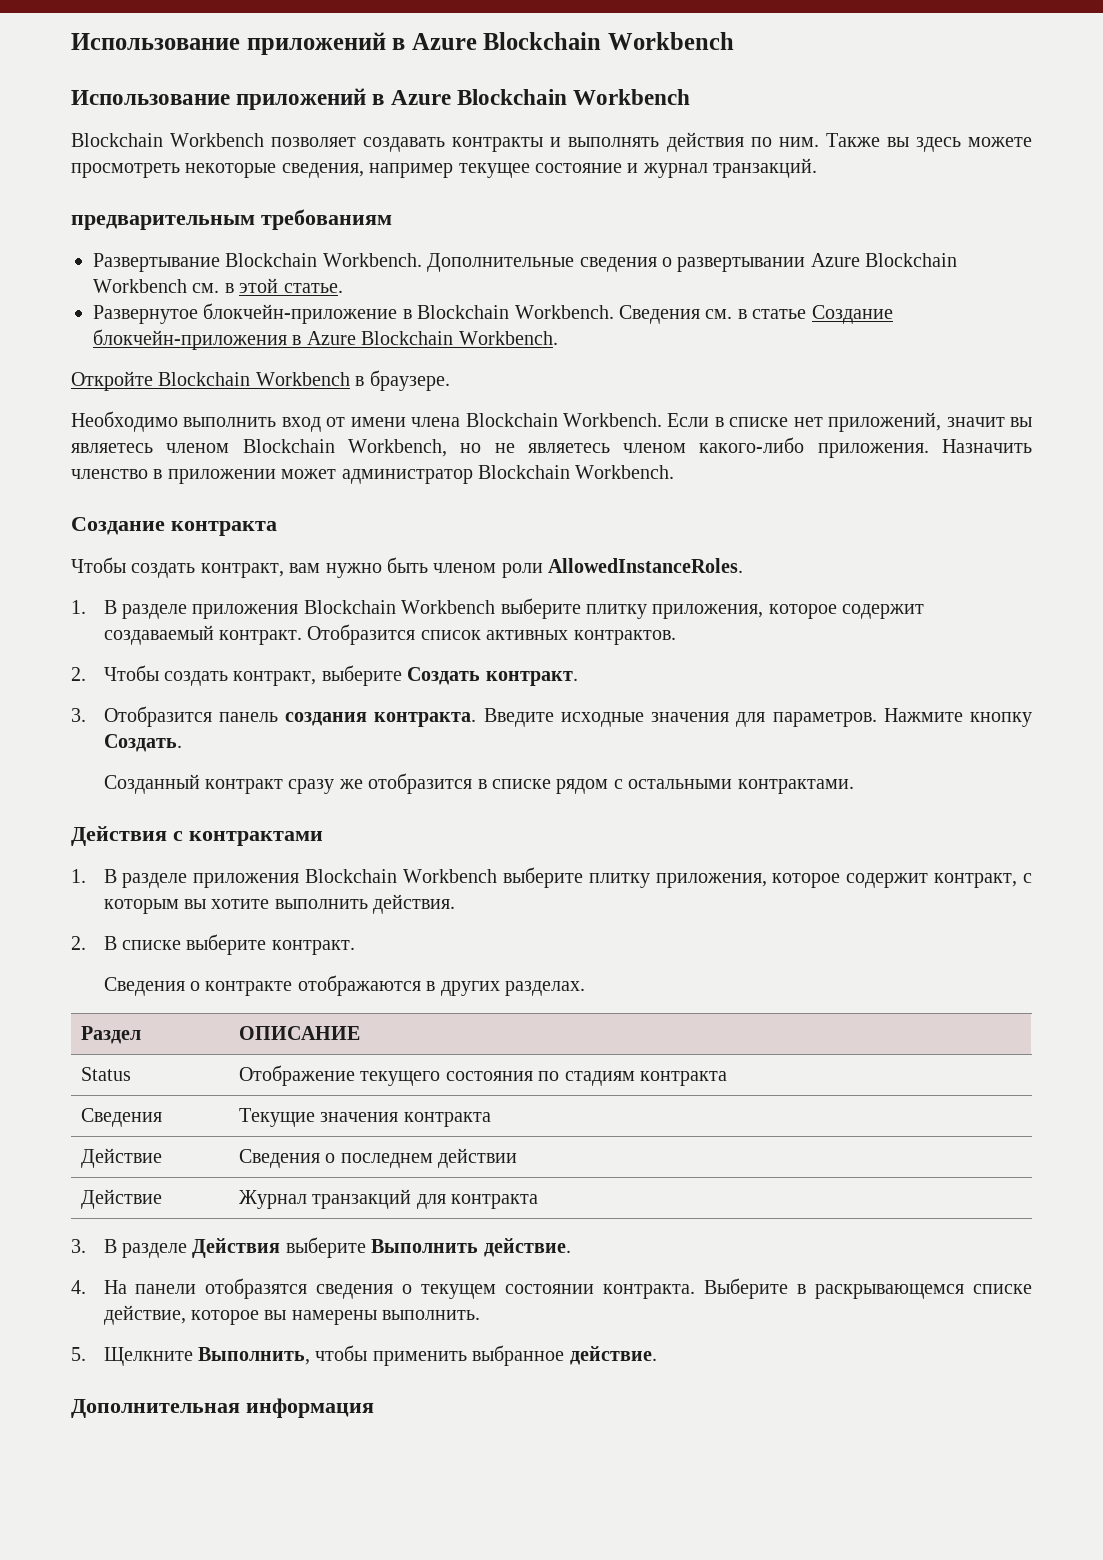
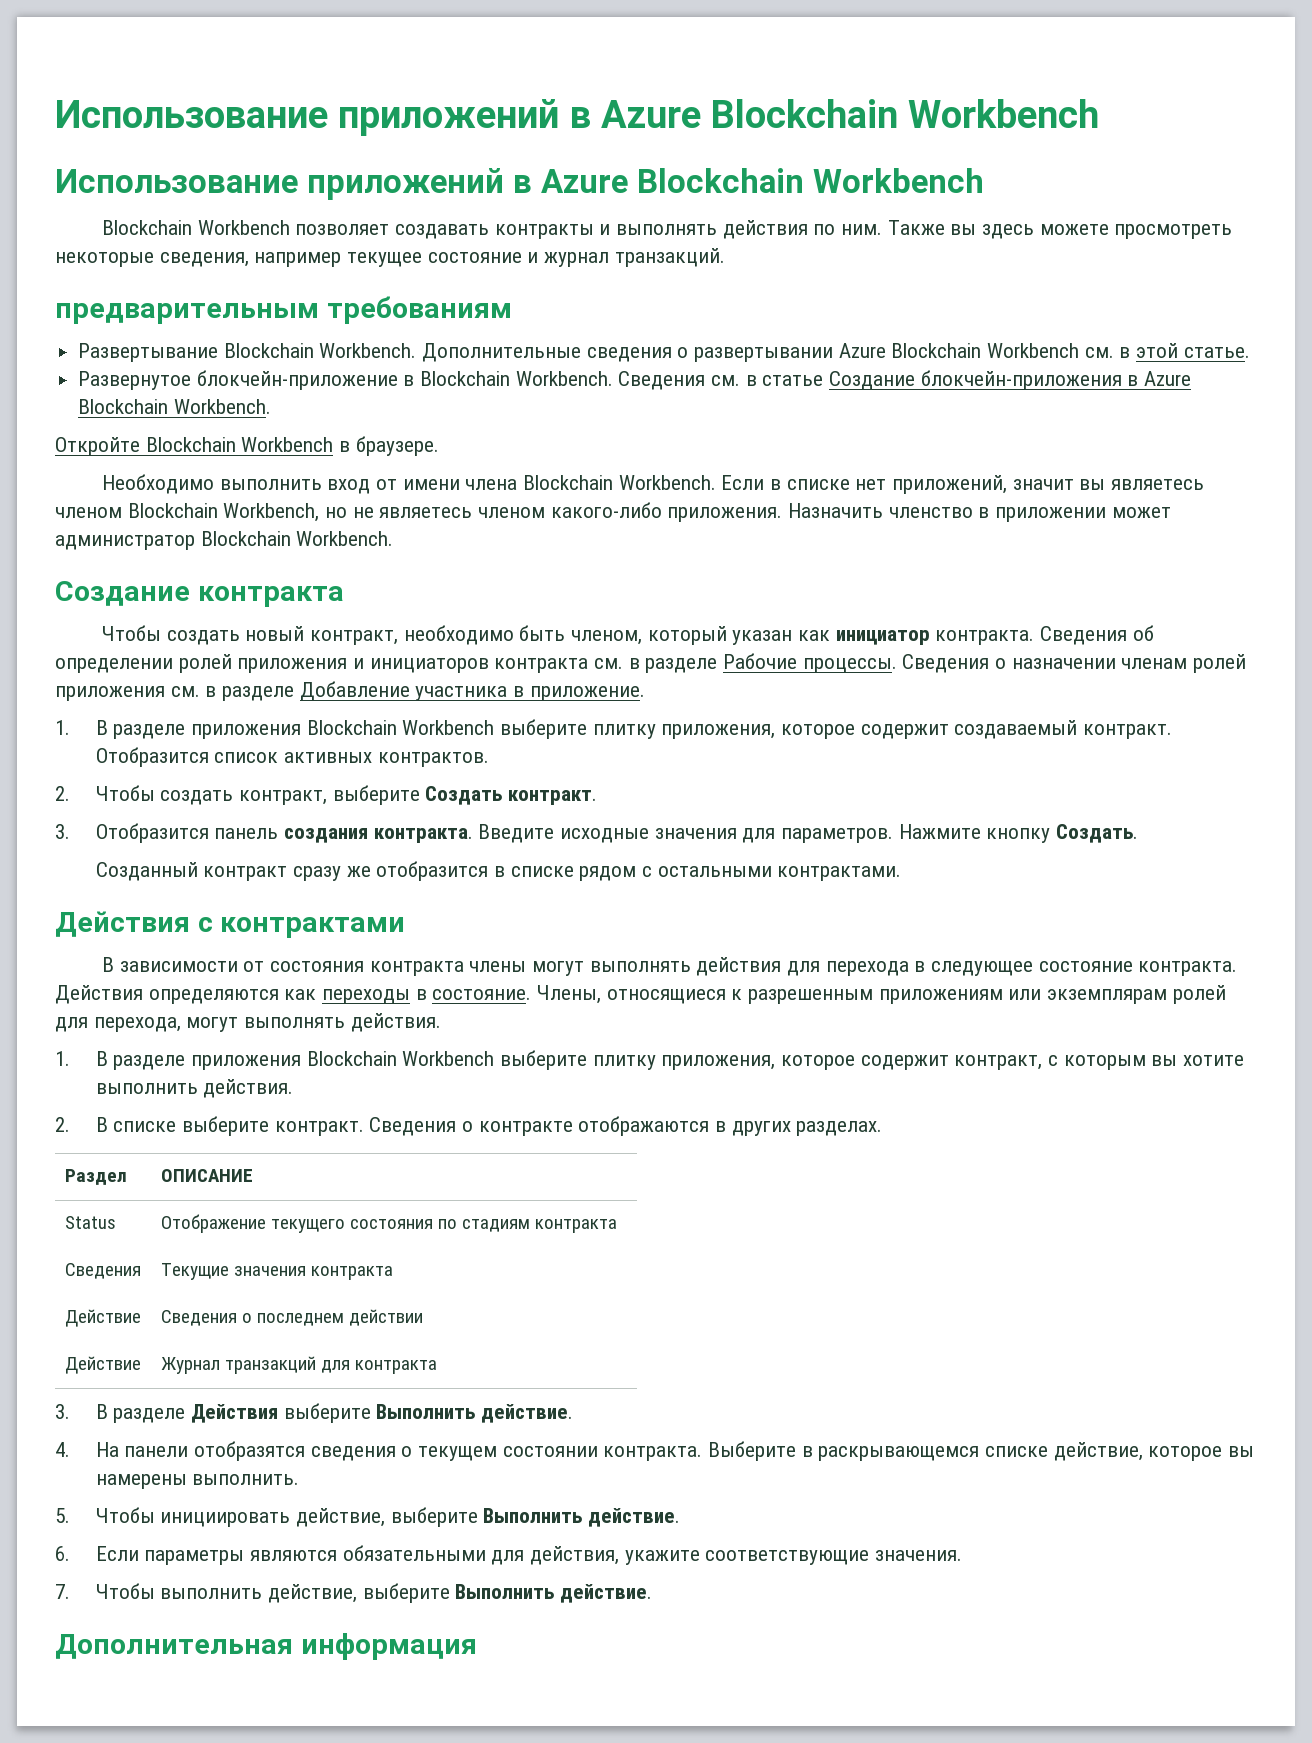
[200,557,744,578] контракт, вам нужно быть членом роли AllowedInstanceRoles. -> [245,625,1154,645] [55,653,1247,673] [55,681,645,701] новый контракт, необходимо быть членом, который указан как инициатор контракта. Сведения об определении ролей приложения и инициаторов контракта см. в разделе Рабочие процессы. Сведения о назначении членам ролей приложения см. в разделе Добавление участника в приложение.
(323, 838) none -> [101,957,1238,976] [55,985,1226,1004] [55,1013,441,1032] // В зависимости от состояния контракта члены могут выполнять действия для перехода в следующее состояние контракта. Действия определяются как переходы в состояние. Члены, относящиеся к разрешенным приложениям или экземплярам ролей для перехода, могут выполнять действия.
(355, 947) // -> (364, 1128) none
[103,1345,565,1366] Щелкните Выполнить, чтобы применить выбранное -> [95,1507,681,1527] [55,1545,963,1565] [55,1583,555,1603] Чтобы инициировать действие, выберите Выполнить действие. // 6. Если параметры являются обязательными для действия, укажите соответствующие значения. // 7. Чтобы выполнить действие, выберите Выполнить

